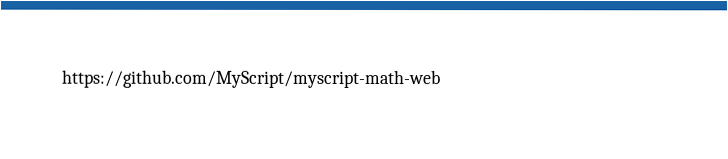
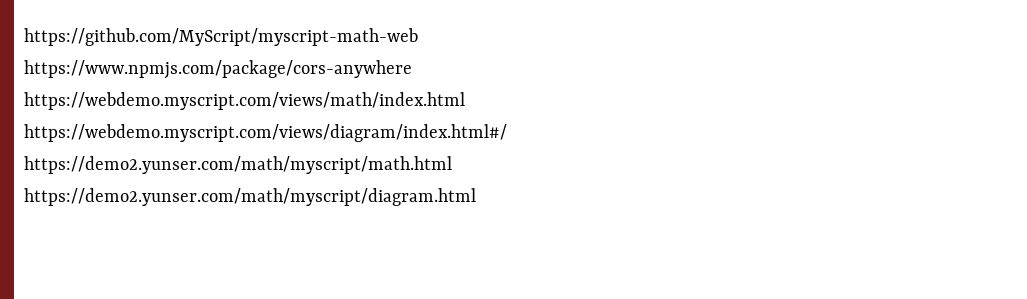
(441, 79) none -> [24,60,412,79] [24,92,465,110] [24,124,507,142] [24,156,452,174] [24,188,476,206] // https://www.npmjs.com/package/cors-anywhere // https://webdemo.myscript.com/views/math/index.html // https://webdemo.myscript.com/views/diagram/index.html#/ // https://demo2.yunser.com/math/myscript/math.html // https://demo2.yunser.com/math/myscript/diagram.html

